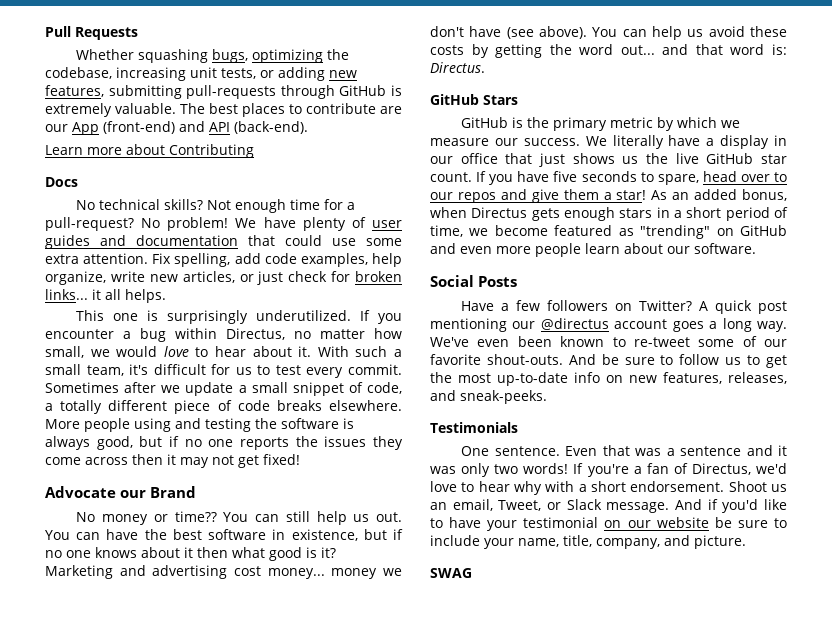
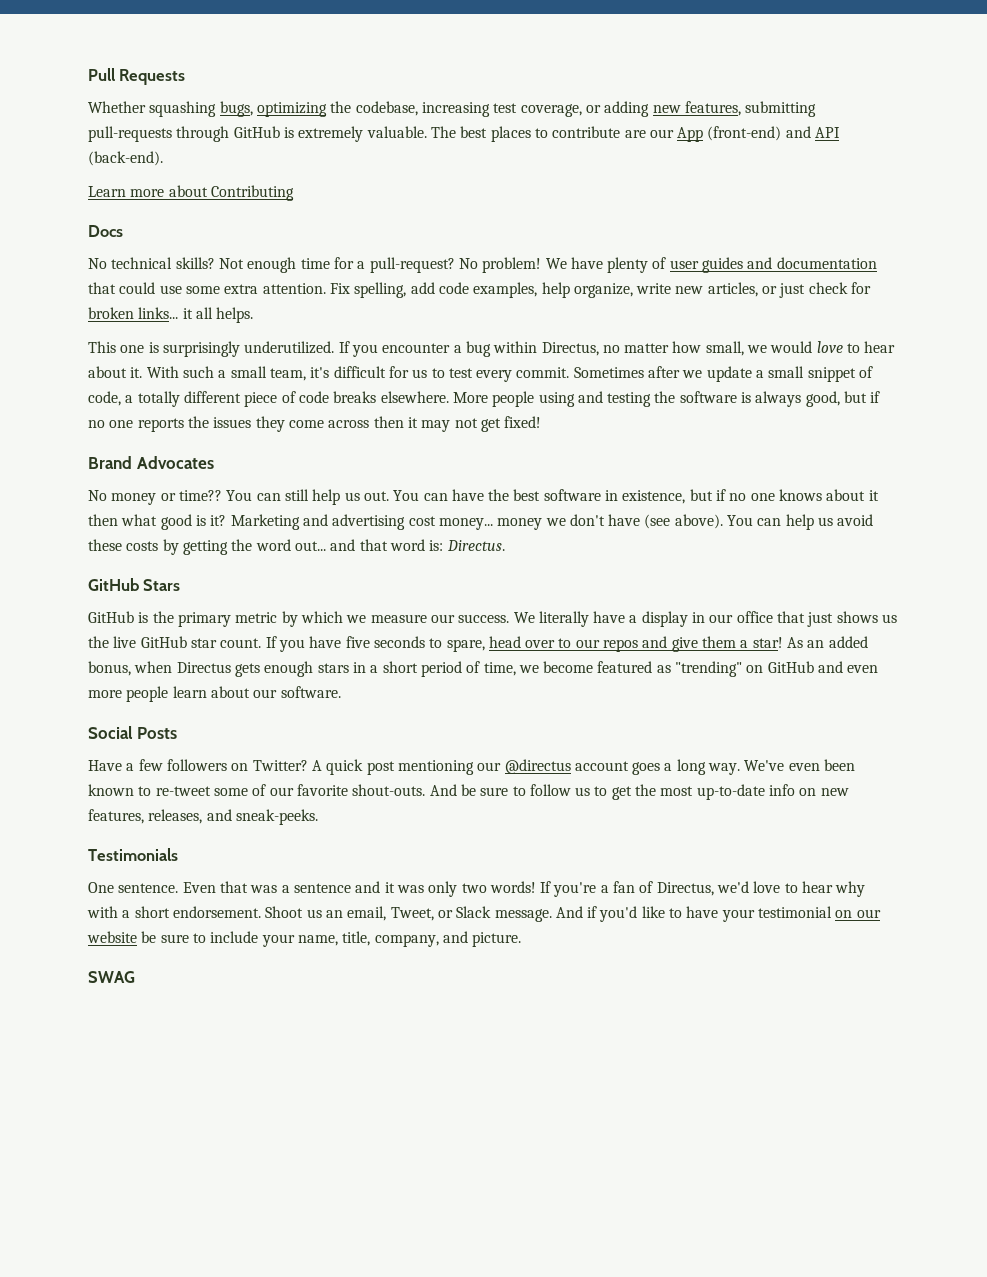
[190,67,256,79] unit tests, -> [493,103,582,117] test coverage,
[45,486,147,498] Advocate our -> (542, 422) none
(197, 492) none -> [136,456,214,469] Advocates

